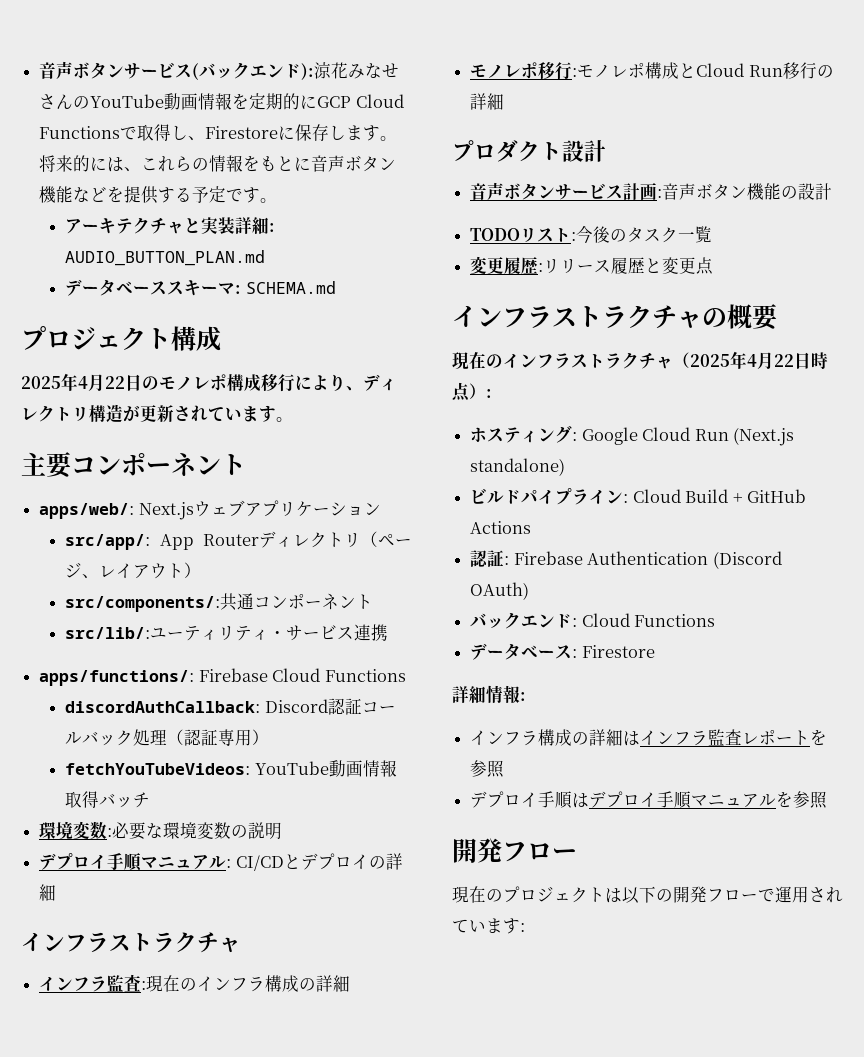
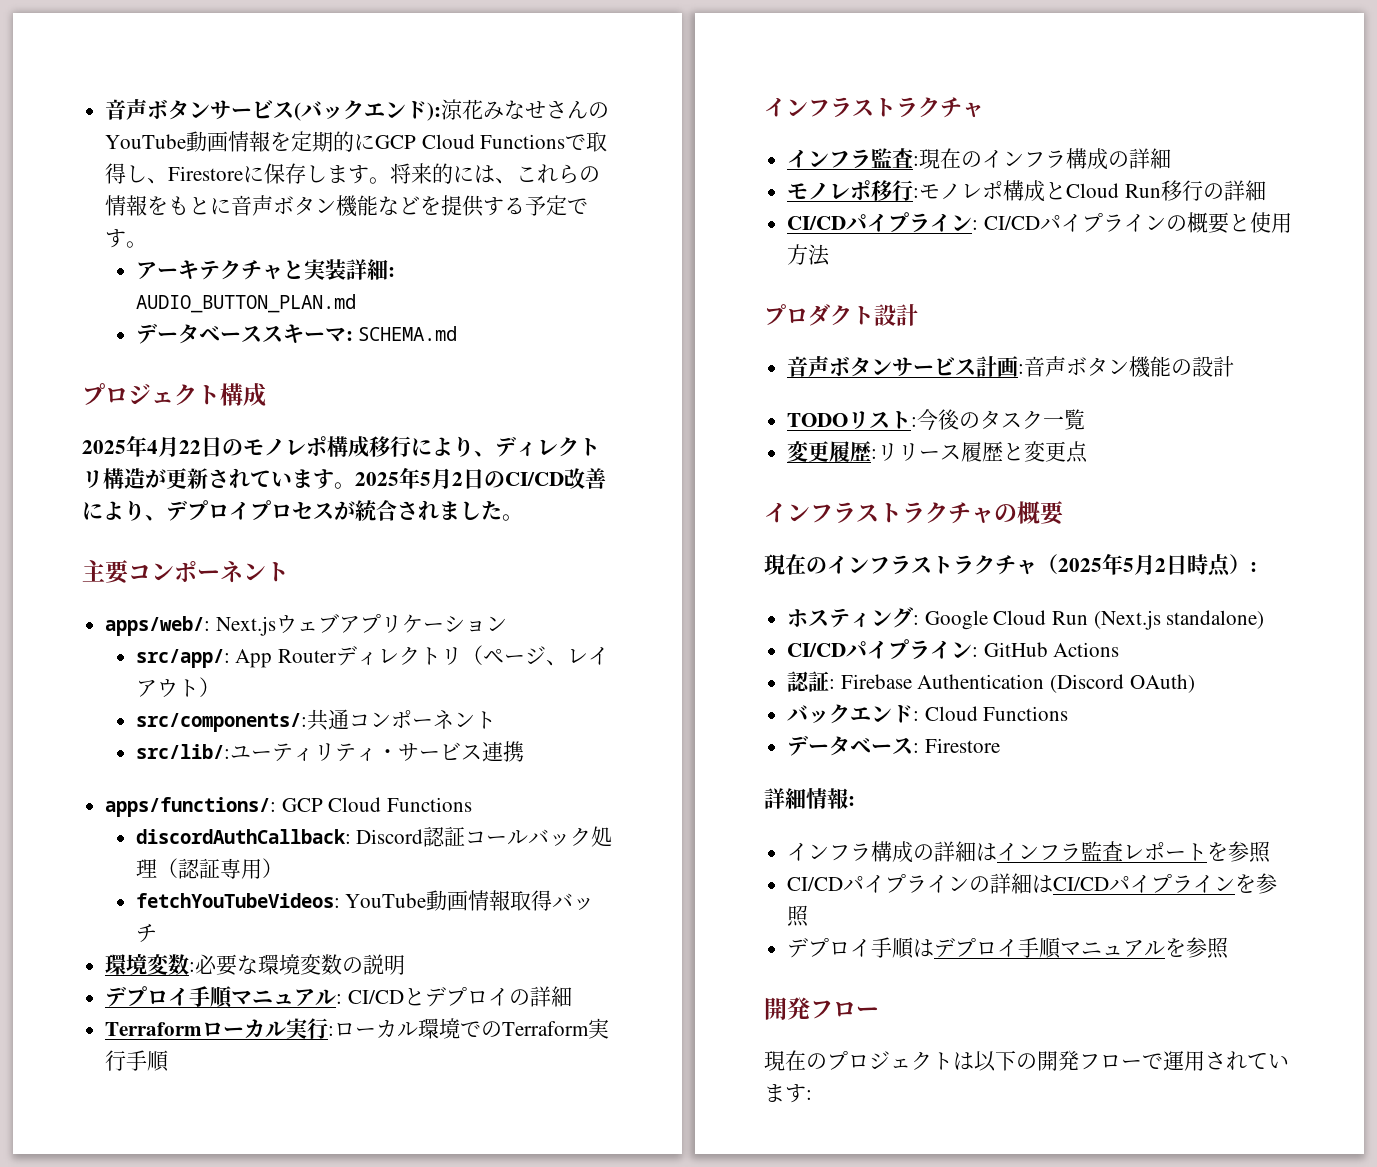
(293, 419) none -> [355,467,606,489] [82,500,523,521] 2025年5月2日のCI/CD改善により、デプロイプロセスが統合されました。
[198,668,268,682] Firebase -> [281,798,323,812] GCP
(57, 892) none -> [105,1018,610,1039] [105,1050,170,1072] // Terraformローカル実行:ローカル環境でのTerraform実行手順
(505, 101) none -> [787,212,1292,234] [787,244,831,266] // CI/CDパイプライン: CI/CDパイプラインの概要と使用方法
[747,352,794,370] 4月22 -> [1123,554,1166,575] 5月2
[470,488,743,505] ビルドパイプライン: Cloud Build + -> [787,639,979,660] CI/CDパイプライン:
(505, 769) none -> [787,873,1278,894] [787,905,810,927] // CI/CDパイプラインの詳細はCI/CDパイプラインを参照

